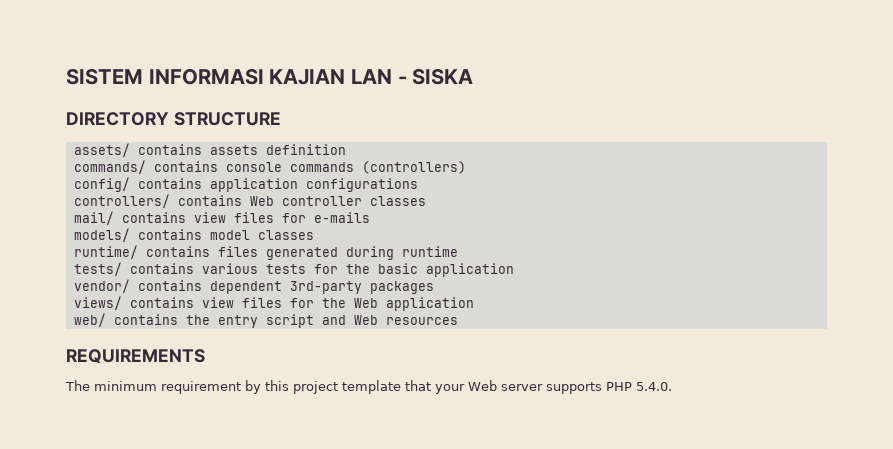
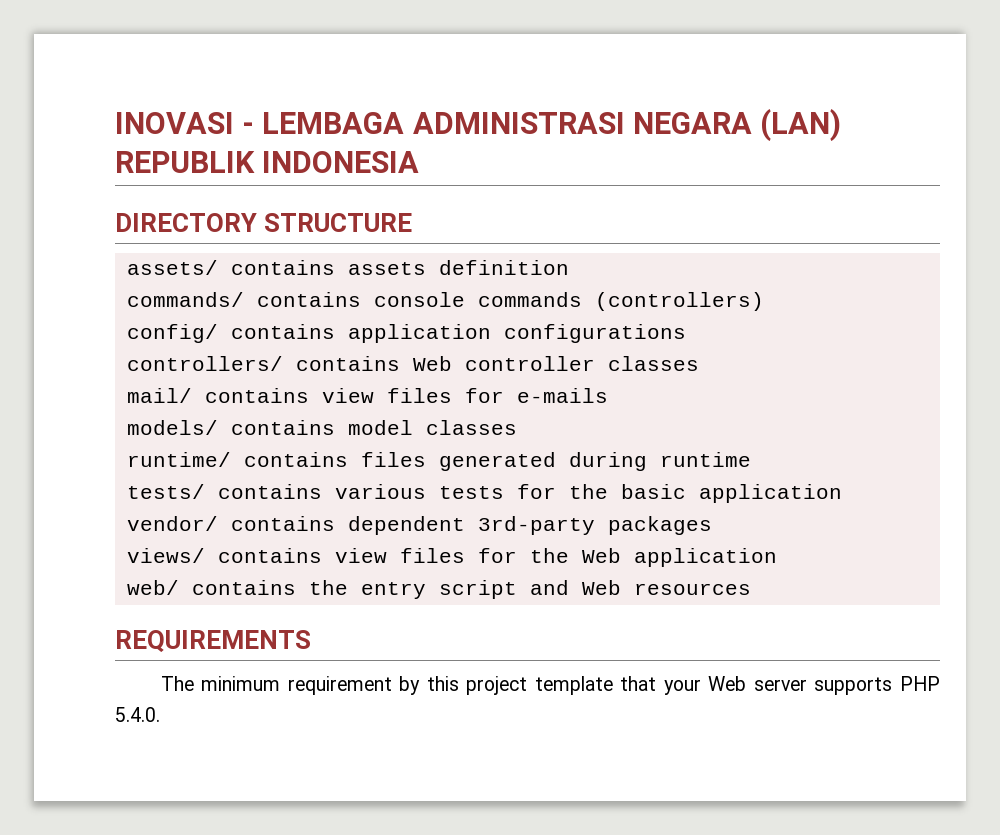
[66,68,474,85] SISTEM INFORMASI KAJIAN LAN - SISKA -> [115,109,842,142] [115,151,420,173] INOVASI - LEMBAGA ADMINISTRASI NEGARA (LAN) REPUBLIK INDONESIA

